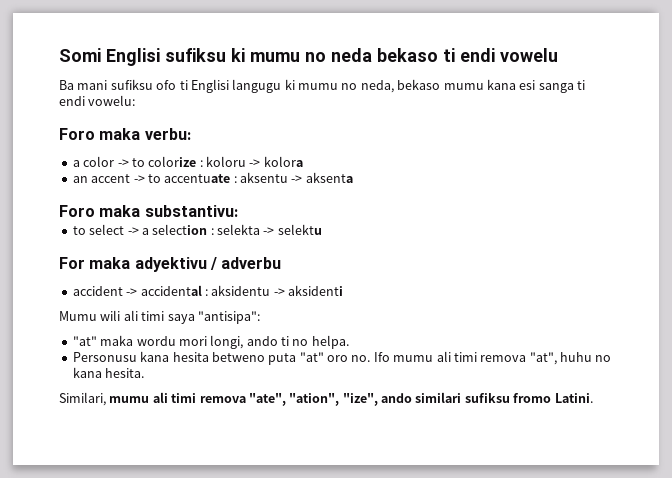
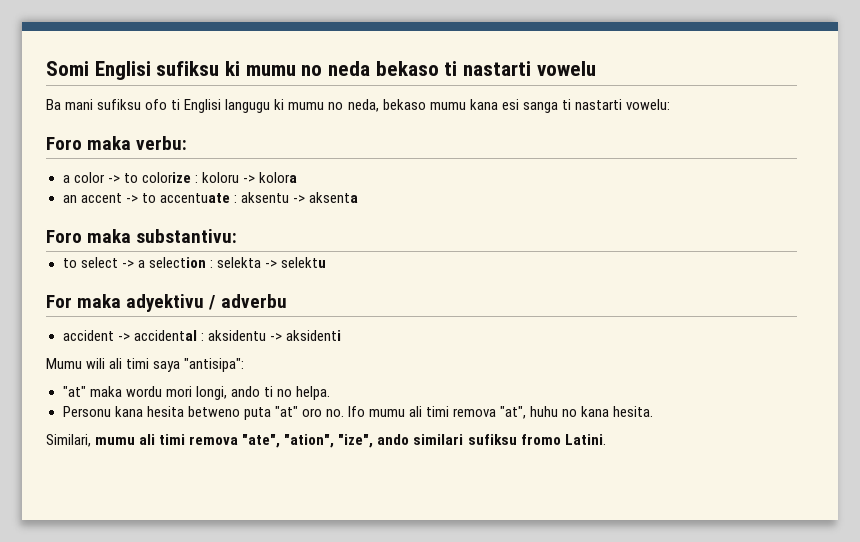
[460,48,495,62] endi -> [463,61,532,76] nastarti
[59,96,85,106] endi -> [574,99,622,110] nastarti
[72,352,137,362] Personusu -> [62,406,111,417] Personu

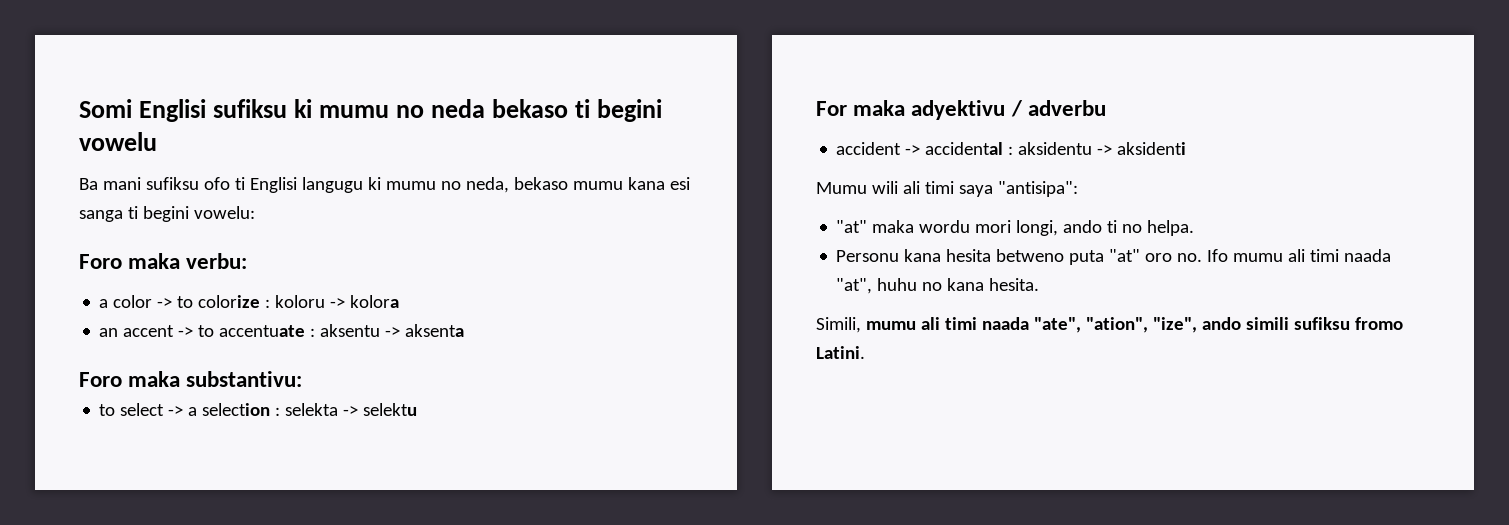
[463,61,532,76] nastarti -> [597,99,663,122] begini
[574,99,622,110] nastarti -> [142,206,189,222] begini
[453,408,497,417] remova -> [1344,249,1392,262] naada
[46,434,239,447] Similari, mumu ali timi remova -> [816,317,1029,333] Simili, mumu ali timi naada
[413,434,464,445] similari -> [1245,317,1289,330] simili

